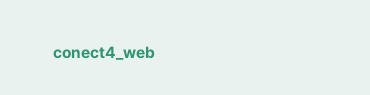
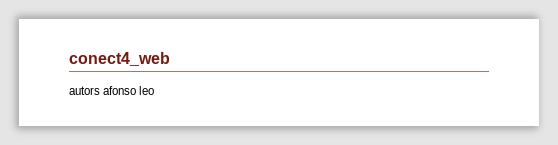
(155, 53) none -> [69,86,155,95] // autors afonso leo

